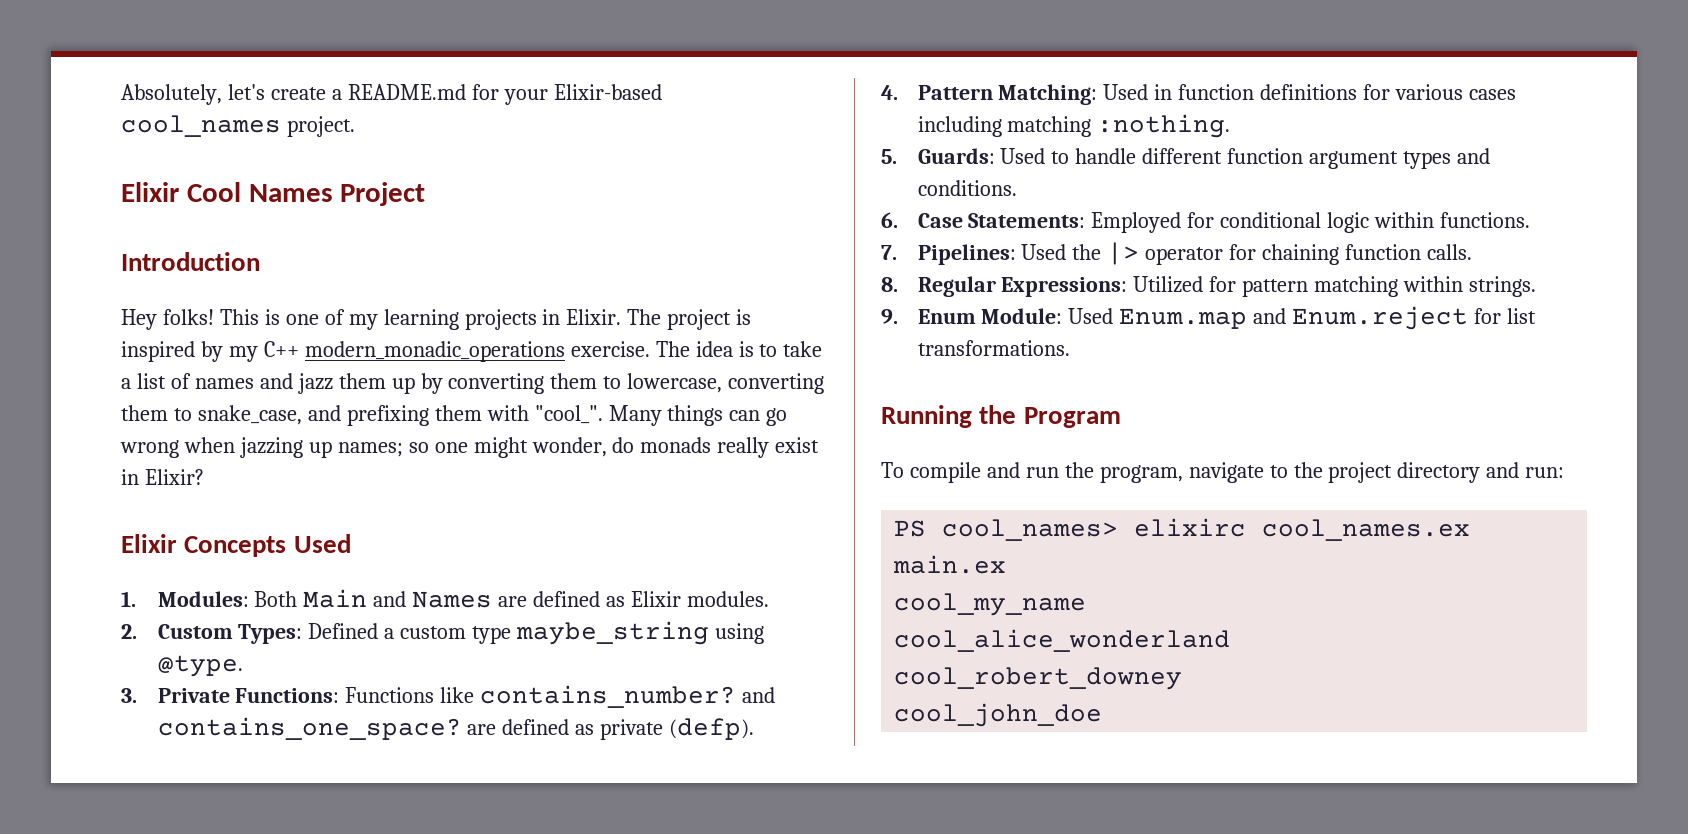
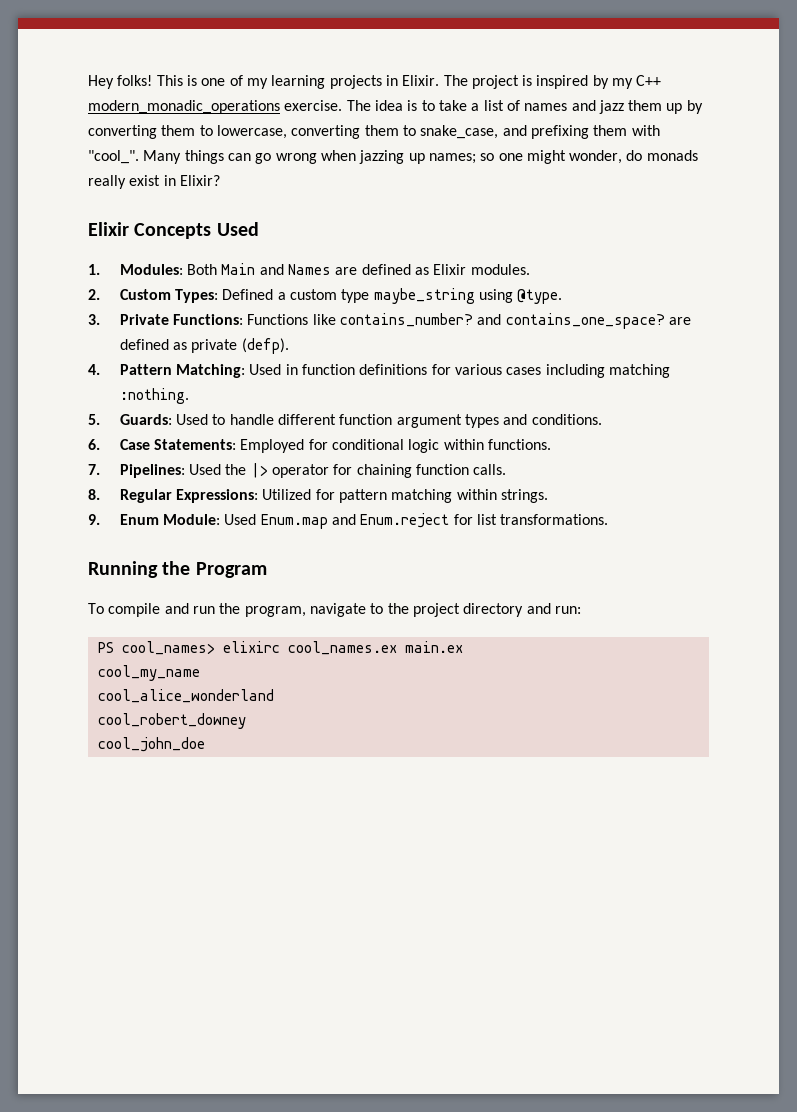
[121,84,662,105] [121,115,355,137] [121,182,426,206] [121,252,260,271] Absolutely, let's create a README.md for your Elixir-based cool_names project. // Elixir Cool Names Project // Introduction // -> (88, 82) none

